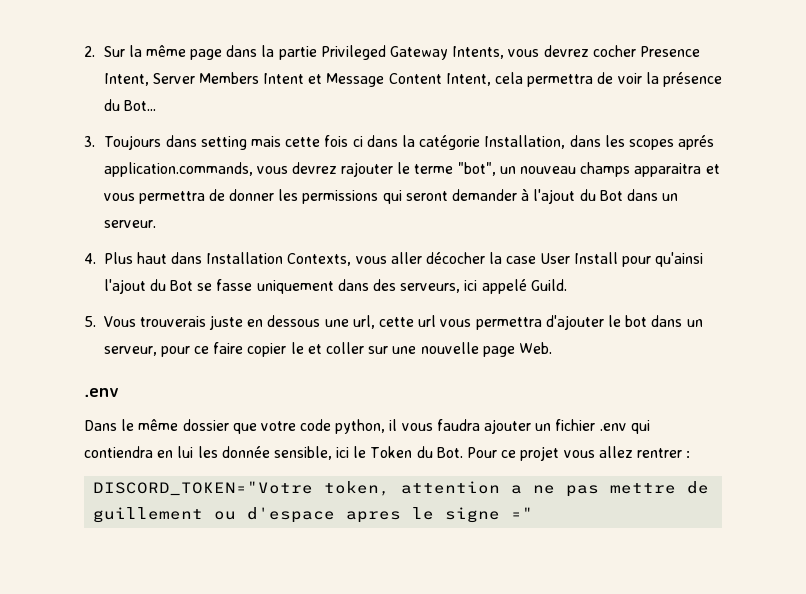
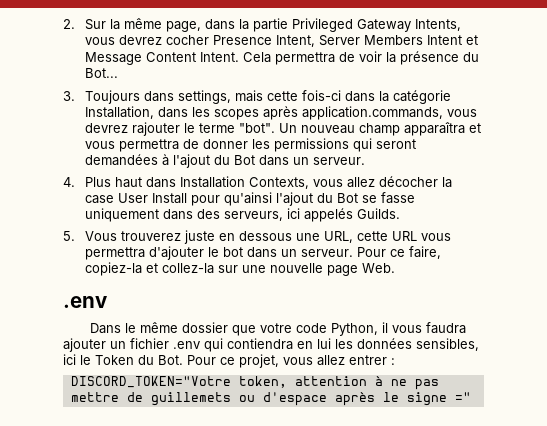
[190,49,223,60] page -> [165,21,201,32] page,
[445,72,523,86] Intent, cela -> [199,52,271,63] Intent. Cela
[200,136,247,150] setting -> [177,90,231,104] settings,
[324,135,363,147] fois ci -> [301,90,341,101] fois-ci
[678,135,715,150] aprés -> [262,106,298,120] après
[457,162,702,177] "bot", un nouveau champs apparaitra -> [238,122,465,136] "bot". Un nouveau champ apparaîtra
[451,189,517,201] demander -> [84,154,158,166] demandées
[390,252,422,264] aller -> [346,177,375,188] allez
[481,279,567,294] appelé Guild. -> [303,208,400,222] appelés Guilds.
[139,316,206,327] trouverais -> [120,231,181,241] trouverez
[352,315,437,329] url, cette url -> [323,231,417,243] URL, cette URL
[103,342,365,357] serveur, pour ce faire copier le et coller -> [300,246,441,259] [84,262,214,276] serveur. Pour ce faire, copiez-la et collez-la
[335,419,386,434] python, -> [331,323,379,336] Python,
[221,446,332,460] donnée sensible, -> [357,338,479,351] données sensibles,
[520,446,682,461] projet vous allez rentrer -> [239,354,387,368] projet, vous allez entrer
[511,485,523,494] a -> [374,376,383,386] à
[93,507,204,523] guillement -> [150,392,231,406] guillemets
[346,511,402,523] apres -> [334,392,375,406] après

